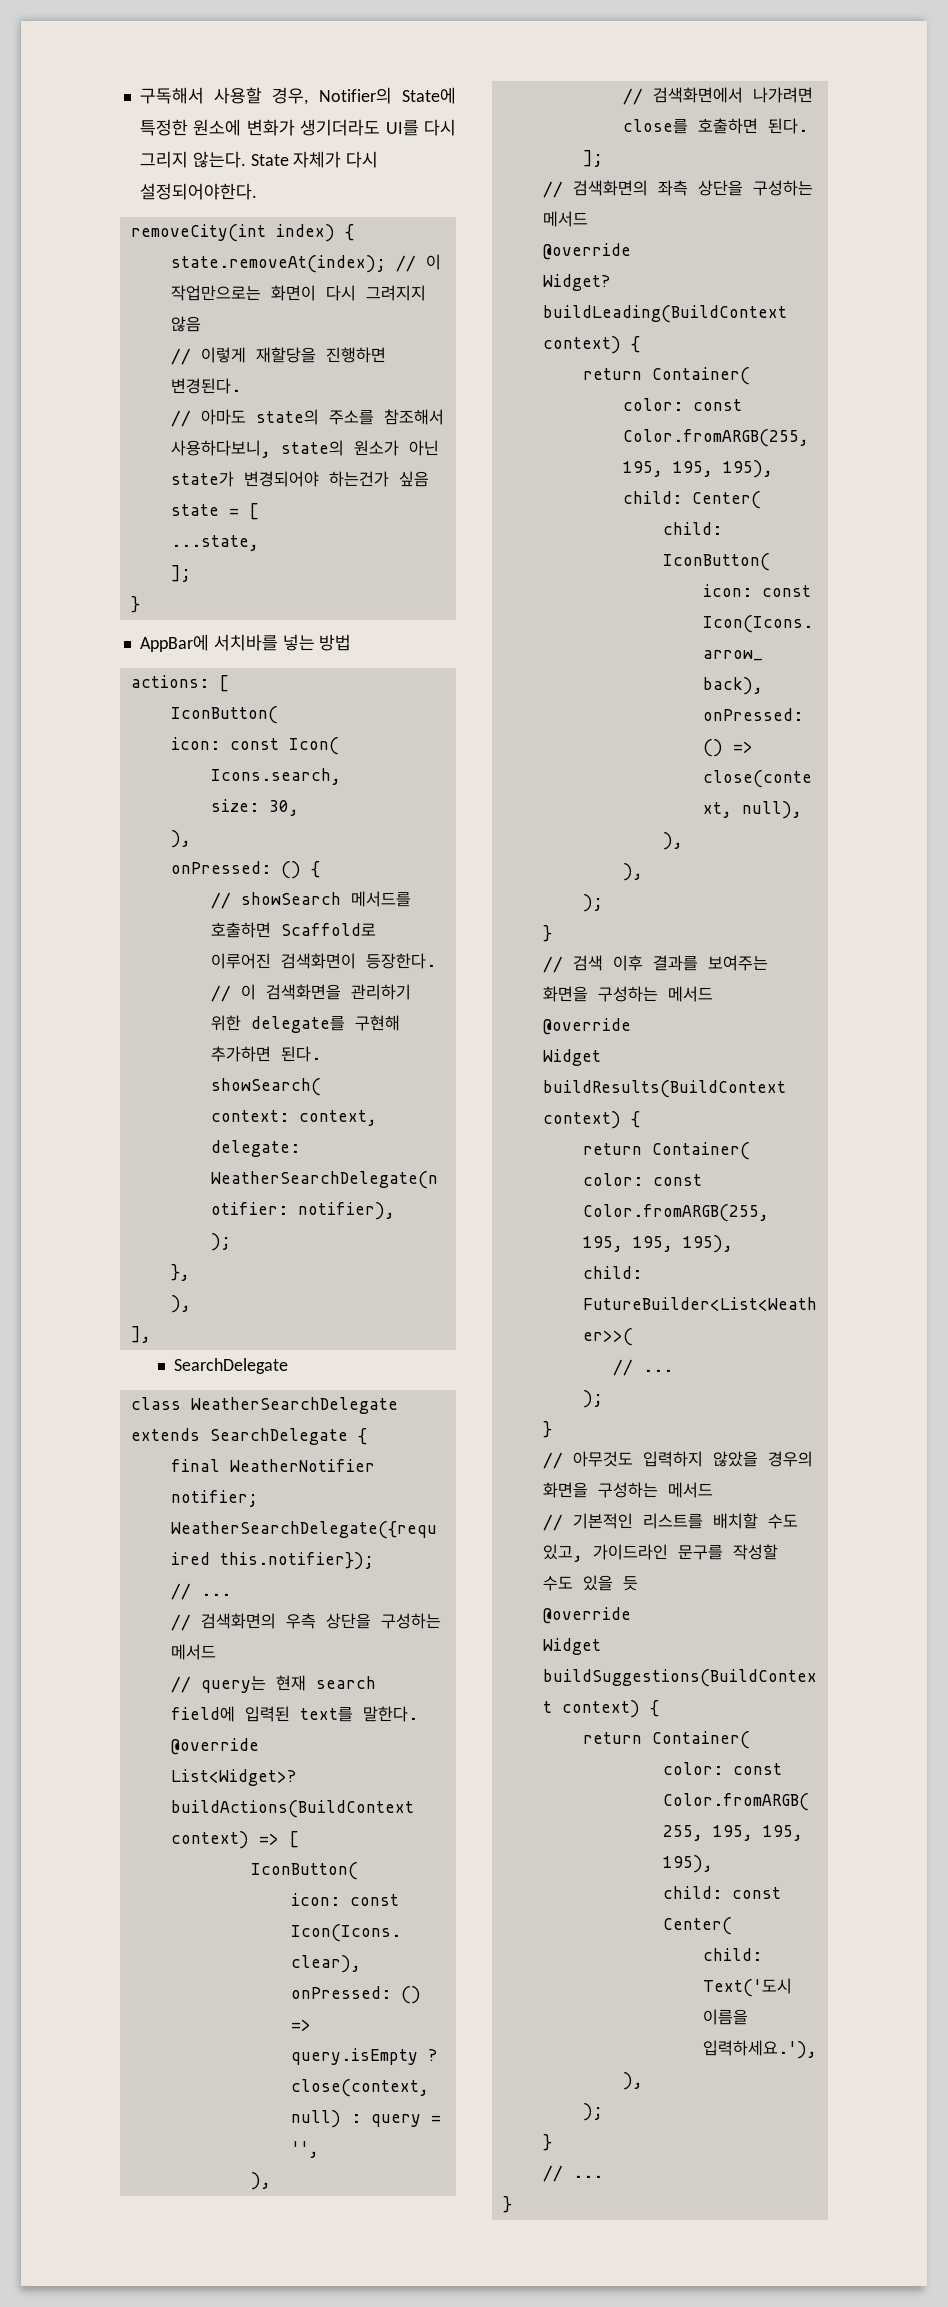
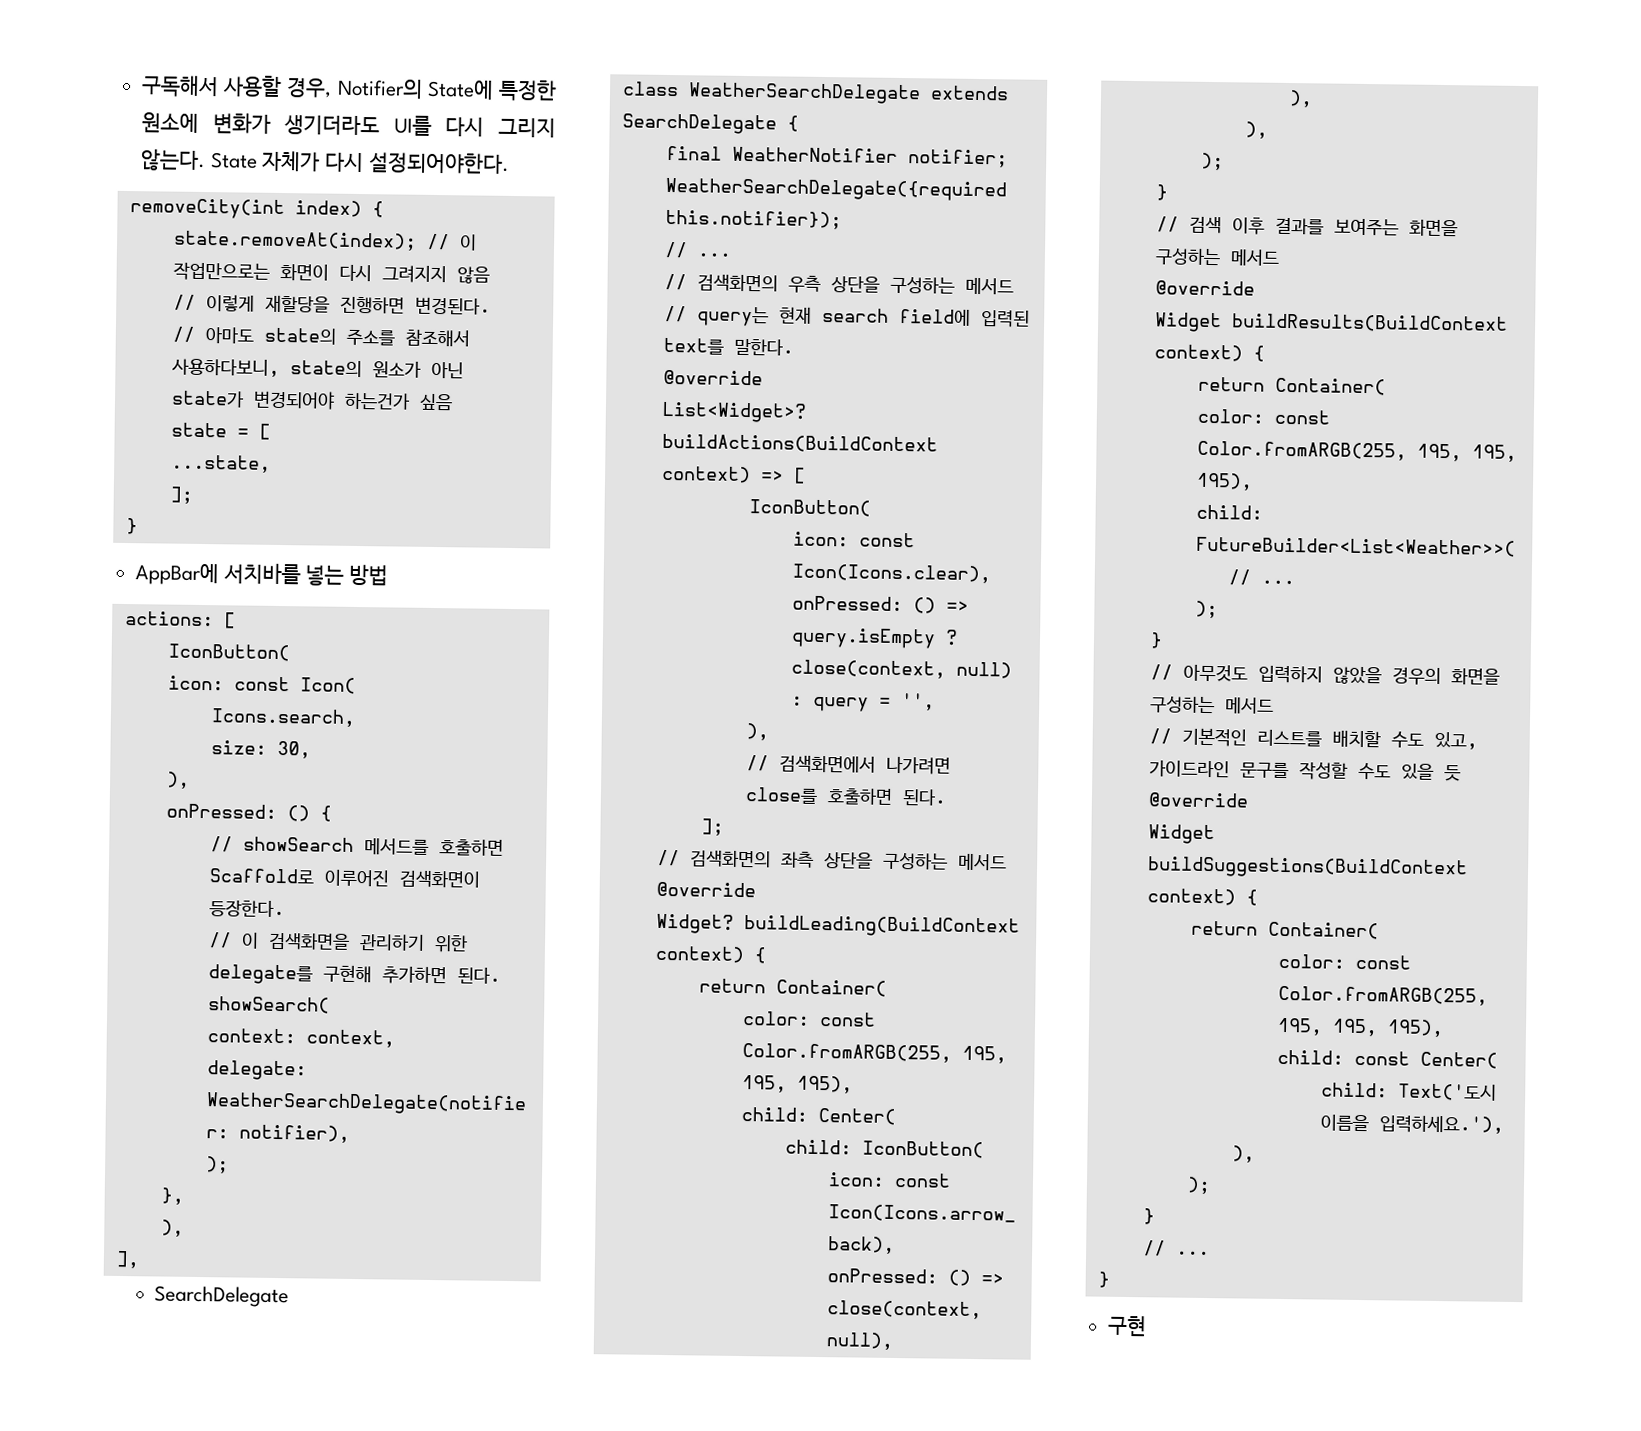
(512, 2204) none -> [1108,1315,1148,1337] // 구현

